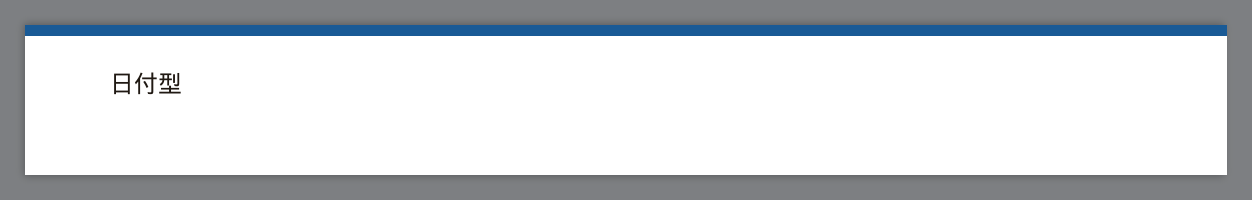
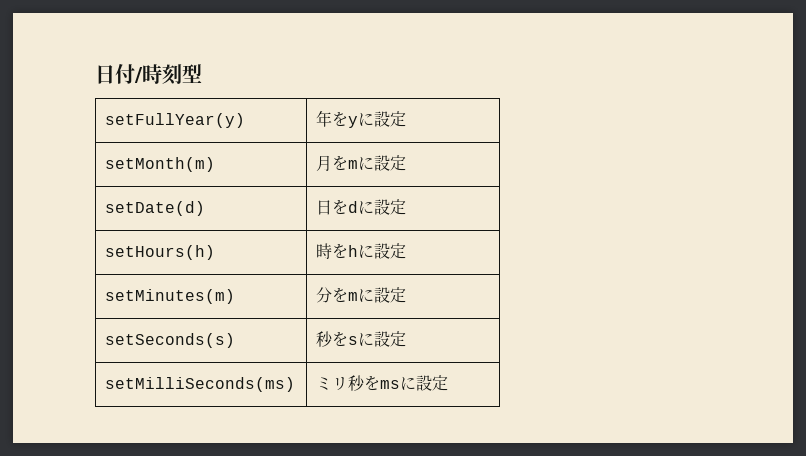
(158, 83) none -> [134,64,182,85] /時刻
(182, 83) none -> [105,113,246,128] [316,110,407,128] [105,157,216,172] [316,155,407,171] [105,201,206,216] [316,199,407,215] [105,245,216,260] [316,243,407,259] [105,289,236,304] [316,287,407,303] [105,333,236,348] [316,331,407,347] [105,377,296,392] [316,375,449,391] // setFullYear(y) | 年をyに設定 // setMonth(m) | 月をmに設定 // setDate(d) | 日をdに設定 // setHours(h) | 時をhに設定 // setMinutes(m) | 分をmに設定 // setSeconds(s) | 秒をsに設定 // setMilliSeconds(ms) | ミリ秒をmsに設定

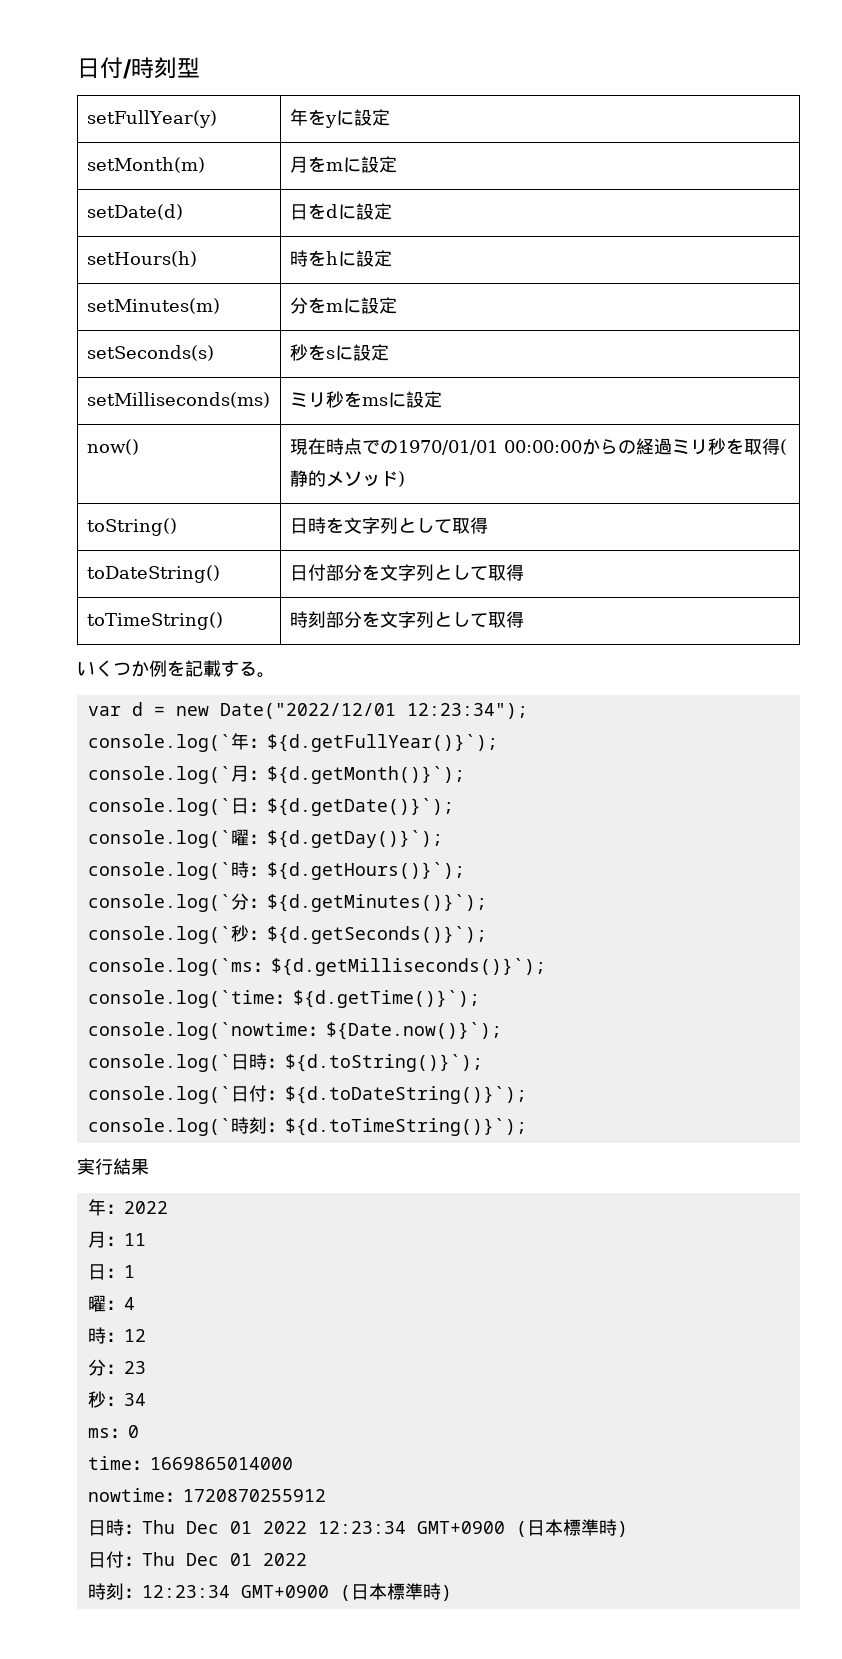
[105,377,296,392] setMilliSeconds(ms) -> [86,392,270,408] setMilliseconds(ms)
(449, 383) none -> [86,439,139,455] [289,438,787,455] [289,470,405,487] [86,518,177,536] [289,517,488,534] [86,565,220,583] [289,564,524,581] [86,612,223,630] [289,611,524,628] [77,660,275,678] [87,702,528,719] [87,733,498,752] [87,765,465,784] [87,798,454,816] [87,829,443,848] [87,861,465,880] [87,893,487,912] [87,925,487,944] [87,958,546,976] [87,990,480,1008] [87,1022,502,1040] [87,1053,483,1072] [87,1085,527,1104] [87,1117,527,1136] [77,1158,149,1175] [87,1199,168,1216] [87,1231,146,1248] [87,1264,135,1280] [87,1295,135,1312] [87,1327,146,1344] [87,1359,146,1376] [87,1391,146,1408] [87,1425,139,1438] [87,1456,293,1470] [87,1488,326,1502] [87,1519,628,1537] [87,1551,307,1568] [87,1583,452,1601] // now() | 現在時点での1970/01/01 00:00:00からの経過ミリ秒を取得(静的メソッド) // toString() | 日時を文字列として取得 // toDateString() | 日付部分を文字列として取得 // toTimeString() | 時刻部分を文字列として取得 // いくつか例を記載する。 // var d = new Date("2022/12/01 12:23:34"); // console.log(`年：${d.getFullYear()}`); // console.log(`月：${d.getMonth()}`); // console.log(`日：${d.getDate()}`); // console.log(`曜：${d.getDay()}`); // console.log(`時：${d.getHours()}`); // console.log(`分：${d.getMinutes()}`); // console.log(`秒：${d.getSeconds()}`); // console.log(`ms：${d.getMilliseconds()}`); // console.log(`time：${d.getTime()}`); // console.log(`nowtime：${Date.now()}`); // console.log(`日時：${d.toString()}`); // console.log(`日付：${d.toDateString()}`); // console.log(`時刻：${d.toTimeString()}`); // 実行結果 // 年：2022 // 月：11 // 日：1 // 曜：4 // 時：12 // 分：23 // 秒：34 // ms：0 // time：1669865014000 // nowtime：1720870255912 // 日時：Thu Dec 01 2022 12:23:34 GMT+0900 (日本標準時) // 日付：Thu Dec 01 2022 // 時刻：12:23:34 GMT+0900 (日本標準時)

